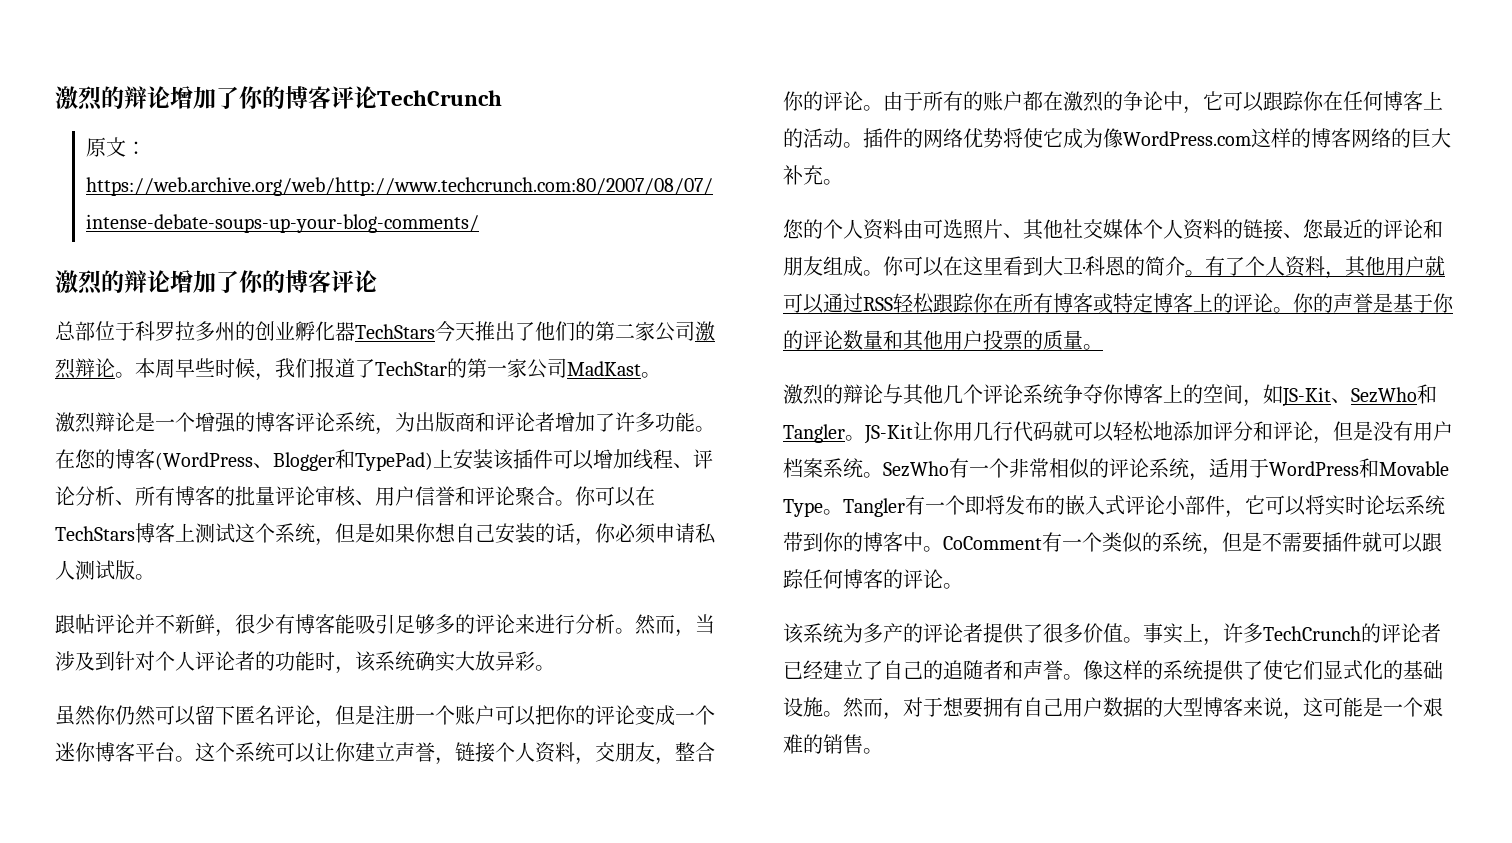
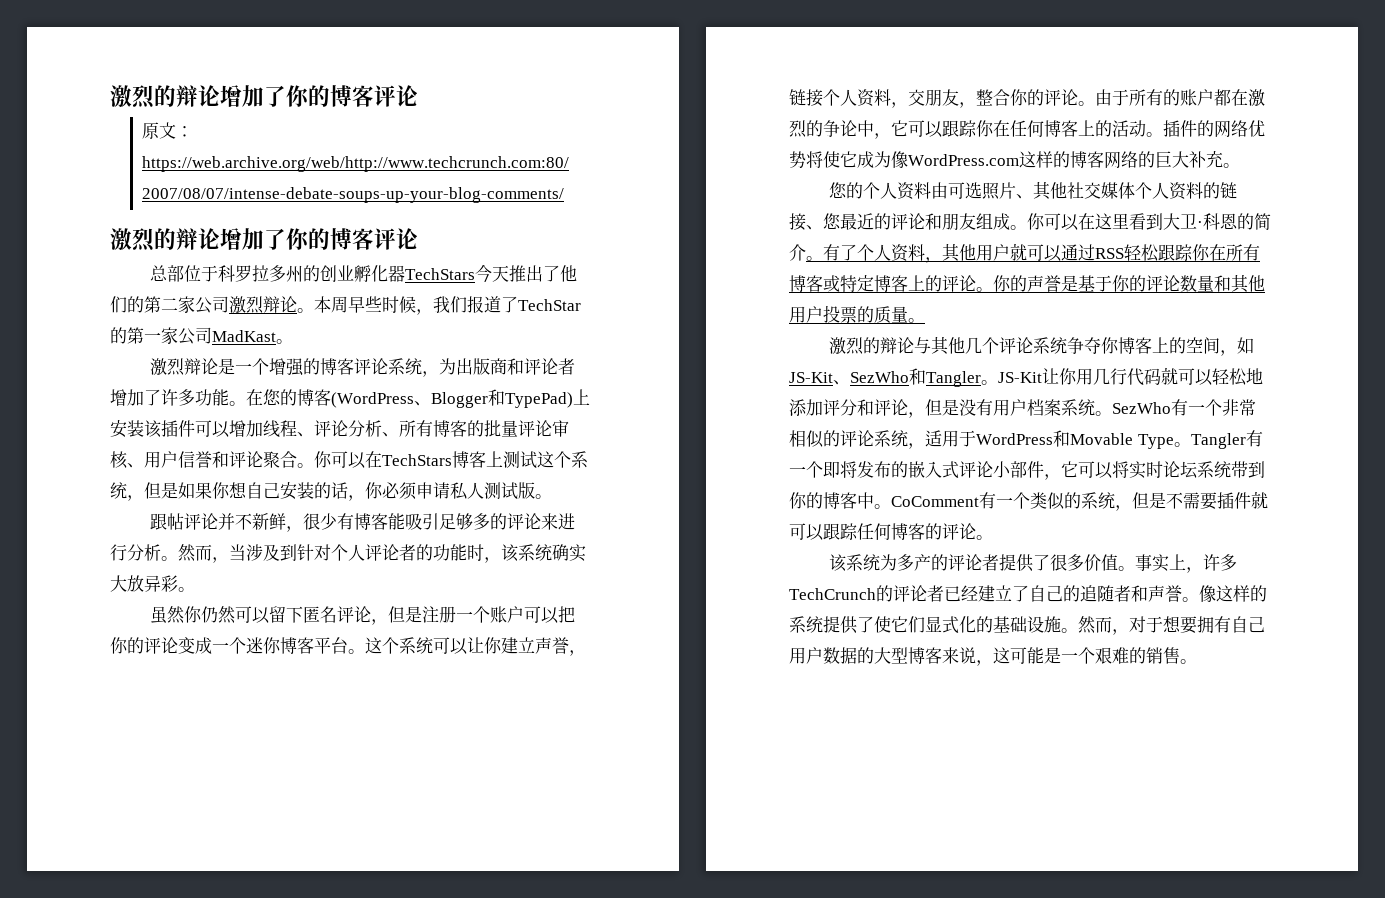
[55,86,502,111] 激烈的辩论增加了你的博客评论TechCrunch -> [110,85,418,109] 激烈的辩论增加了你的博客评论

